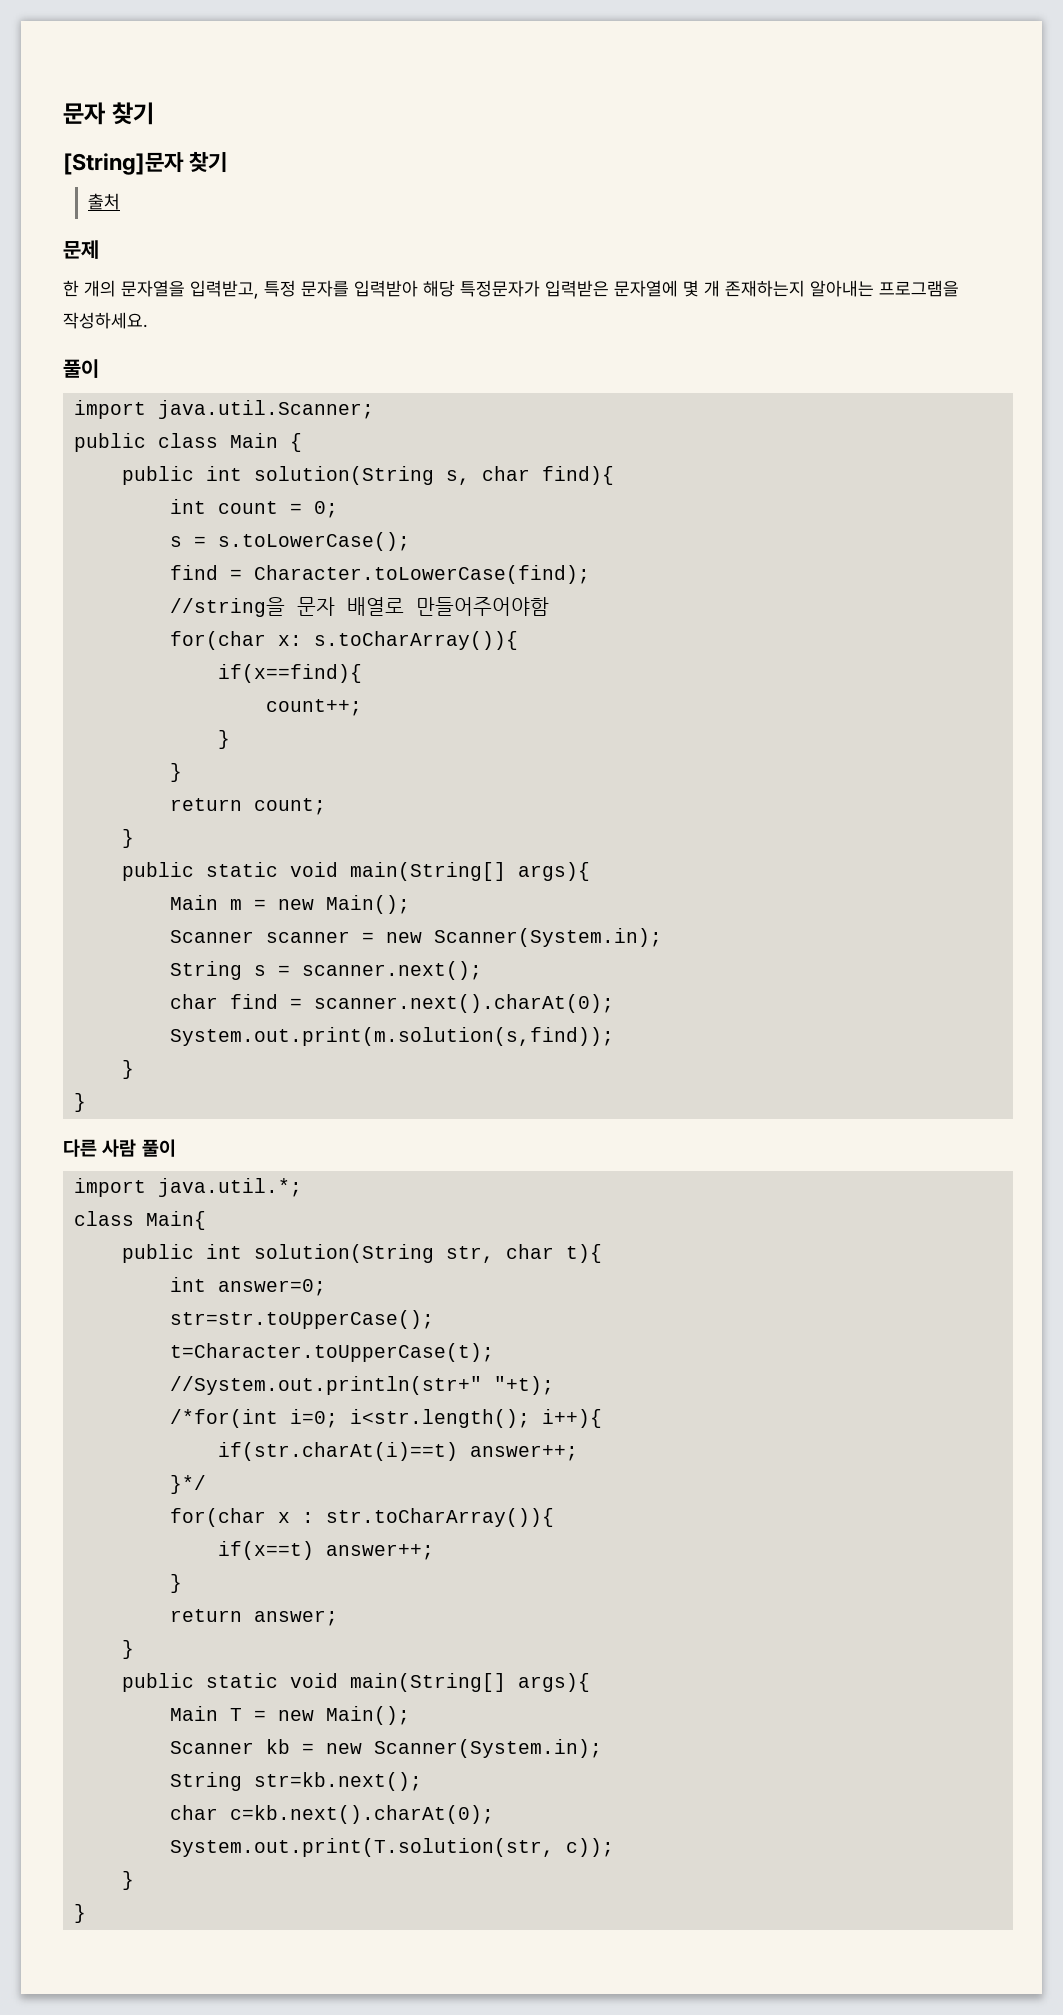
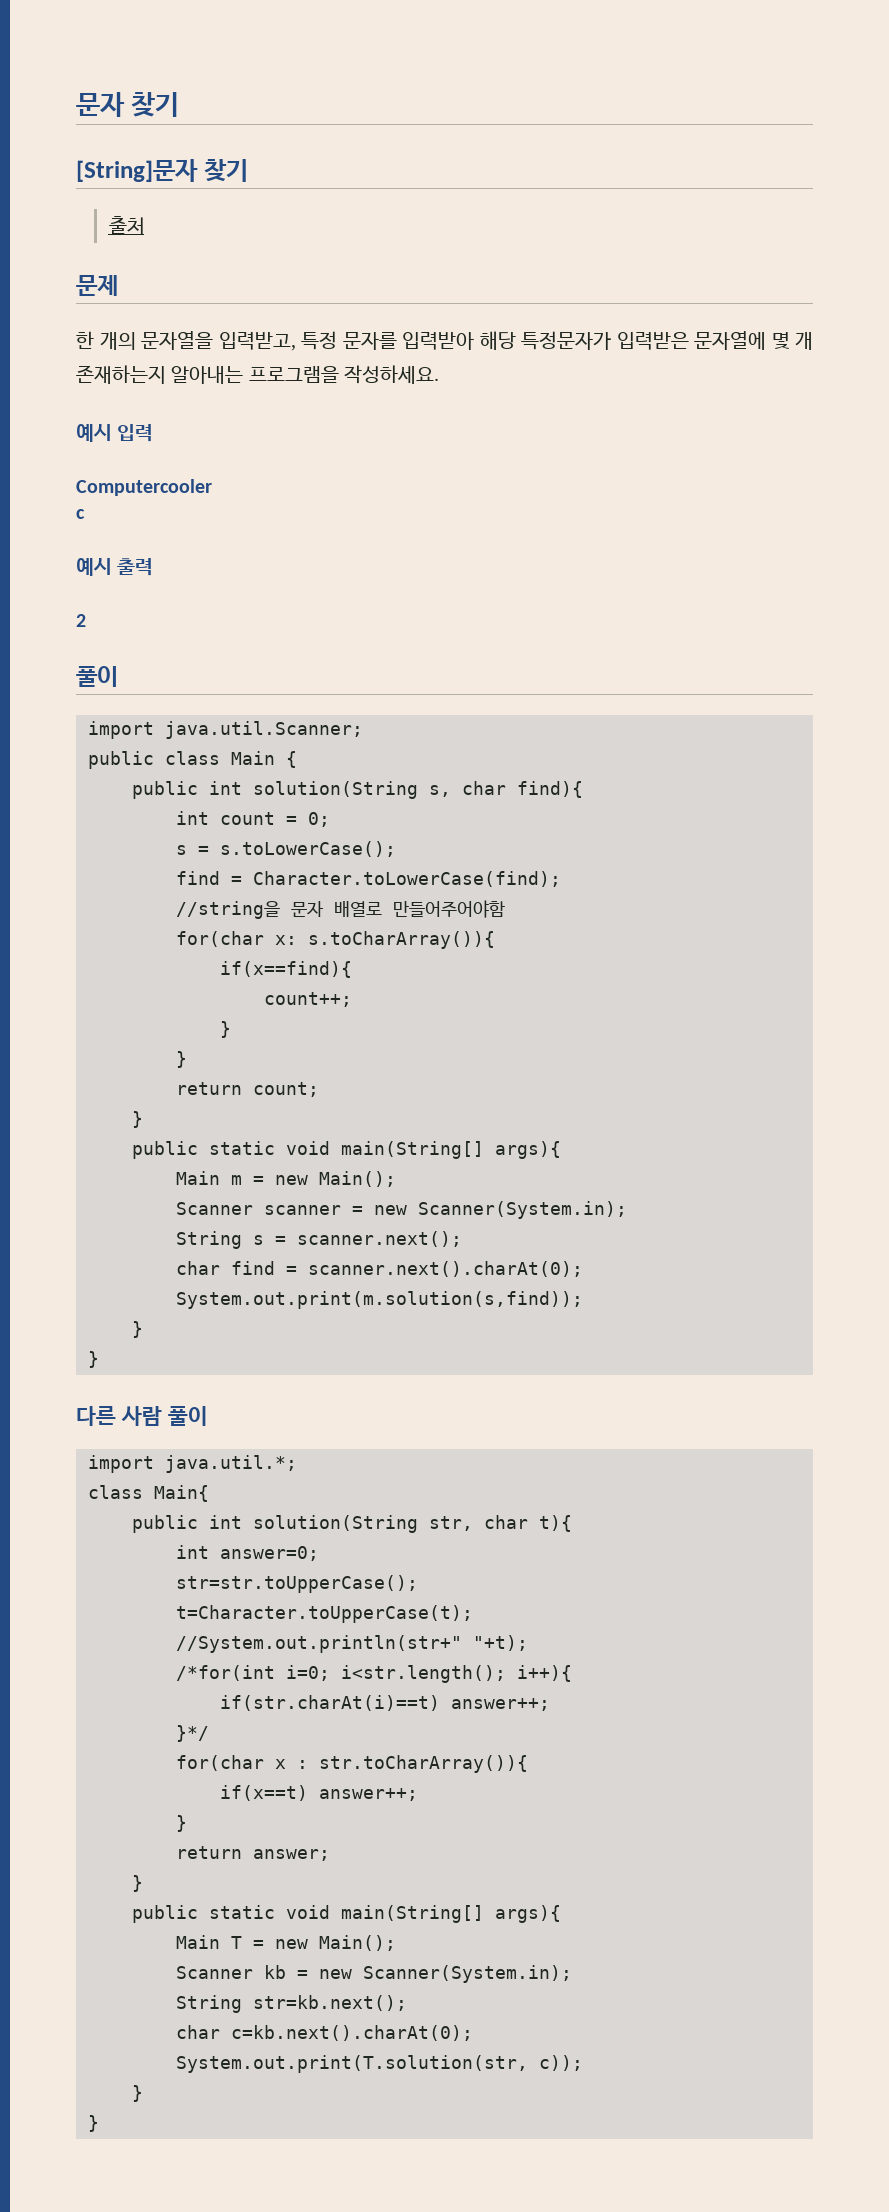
(148, 320) none -> [76,424,154,442] [76,479,212,496] [76,509,85,519] [76,558,154,576] [76,614,86,627] // 예시 입력 // Computercooler // c // 예시 출력 // 2

